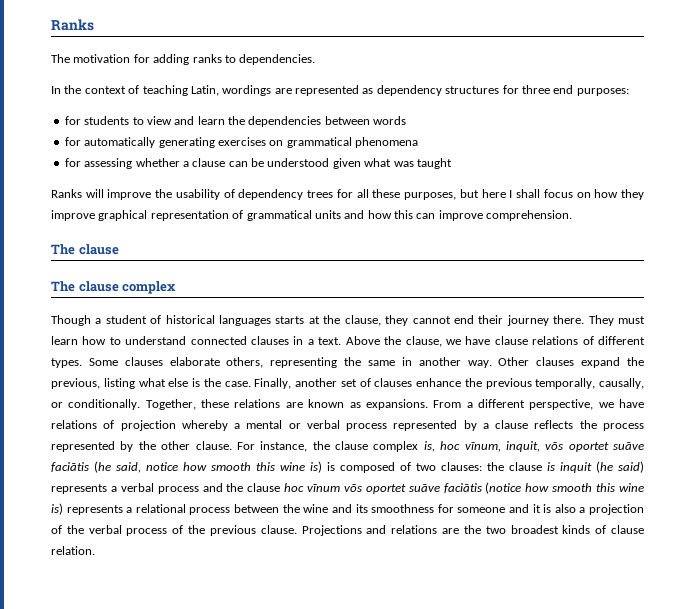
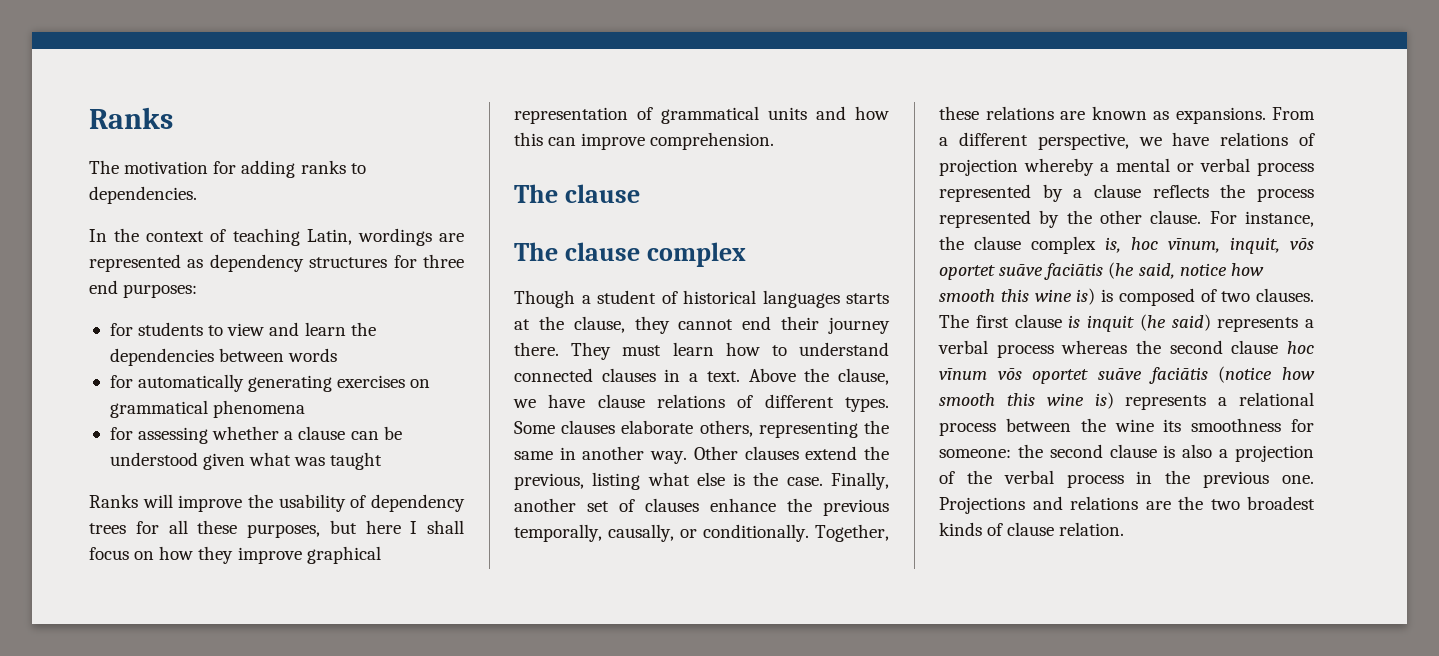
[581,357,621,368] expand -> [805,446,858,460] extend
[441,462,504,471] clauses: the -> [1256,288,1314,302] [939,314,1009,328] clauses. The first
[202,483,244,492] and the -> [1061,340,1223,354] whereas the second
[331,504,352,513] and -> (1154, 425) none
[457,504,541,513] someone and it -> [939,444,1157,458] someone: the second clause
[172,525,297,536] of the previous clause. -> [1136,470,1314,488] in the previous one.

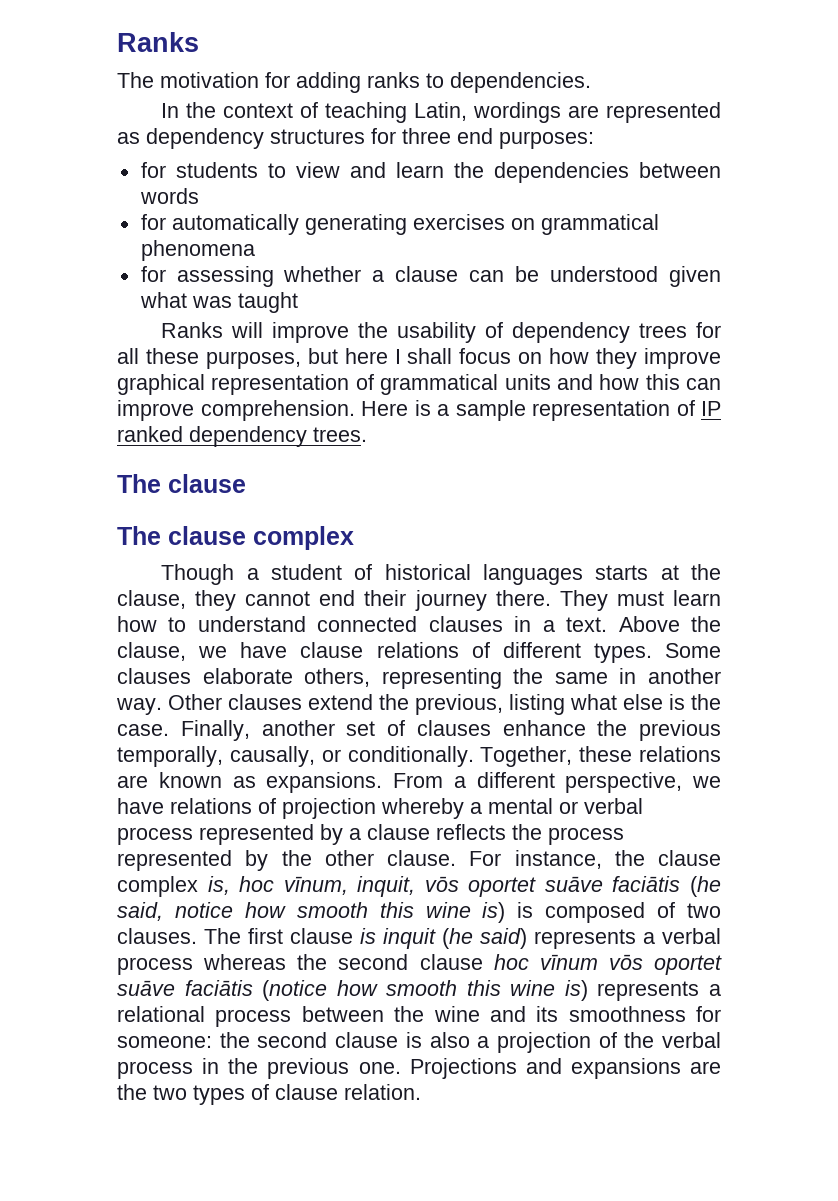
(775, 141) none -> [361,400,721,421] [117,426,367,447] Here is a sample representation of IP ranked dependency trees.
(1154, 425) none -> [489,1006,526,1022] and
[1070,496,1138,510] relations -> [570,1058,681,1079] expansions
[1247,496,1315,510] [939,522,982,536] broadest kinds -> [193,1085,245,1105] types

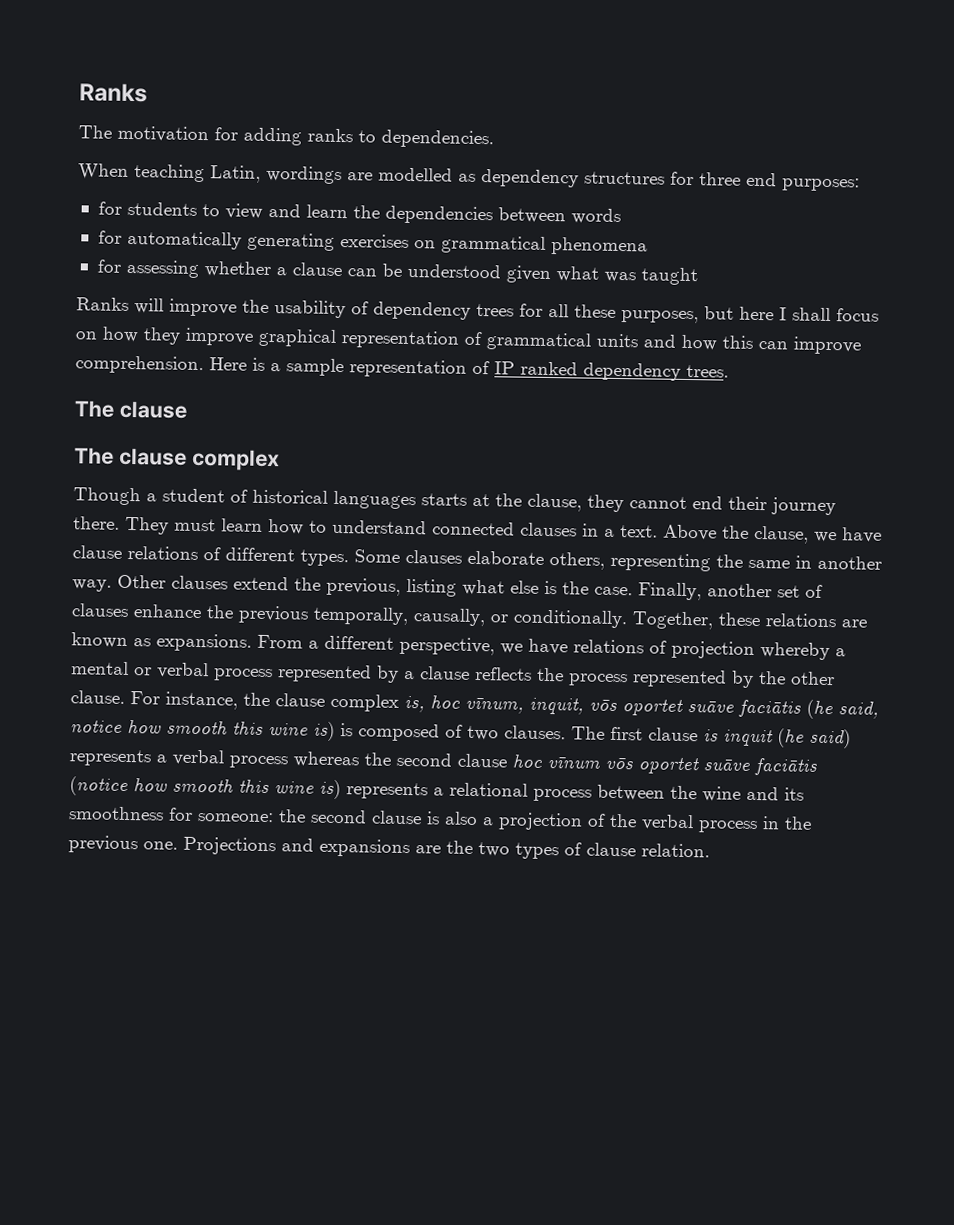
[161,102,319,118] In the context of -> [78,163,129,180] When
[606,102,721,123] represented -> [378,167,453,182] modelled

